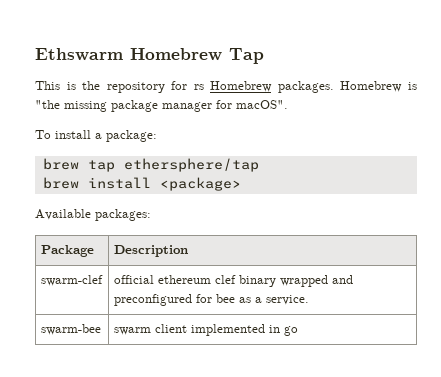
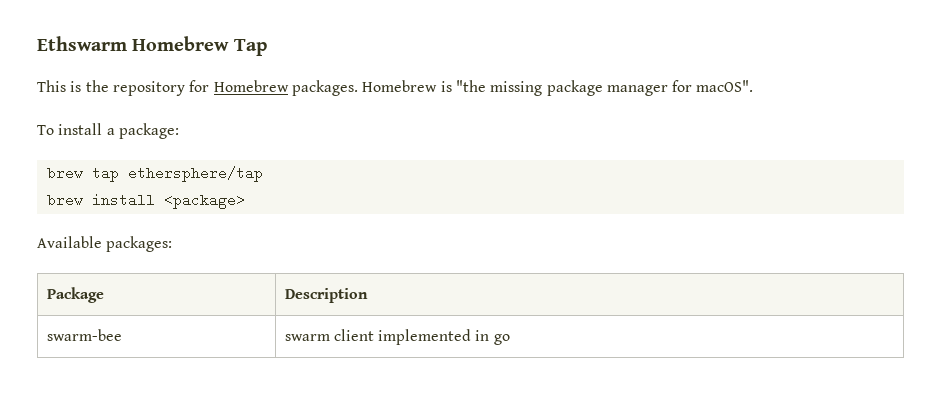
[193,84,204,90] rs -> (210, 86) none
[40,275,103,286] [113,275,353,287] [113,294,309,306] // swarm-clef | official ethereum clef binary wrapped and preconfigured for bee as a service. -> (368, 295) none

